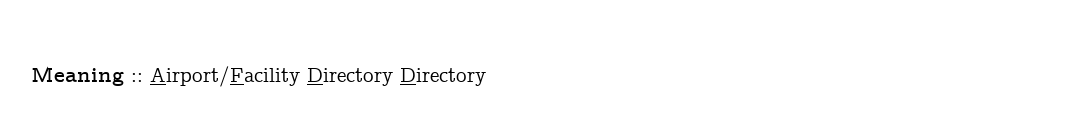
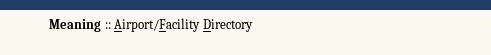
[400,68,486,86] Directory -> (253, 25) none

